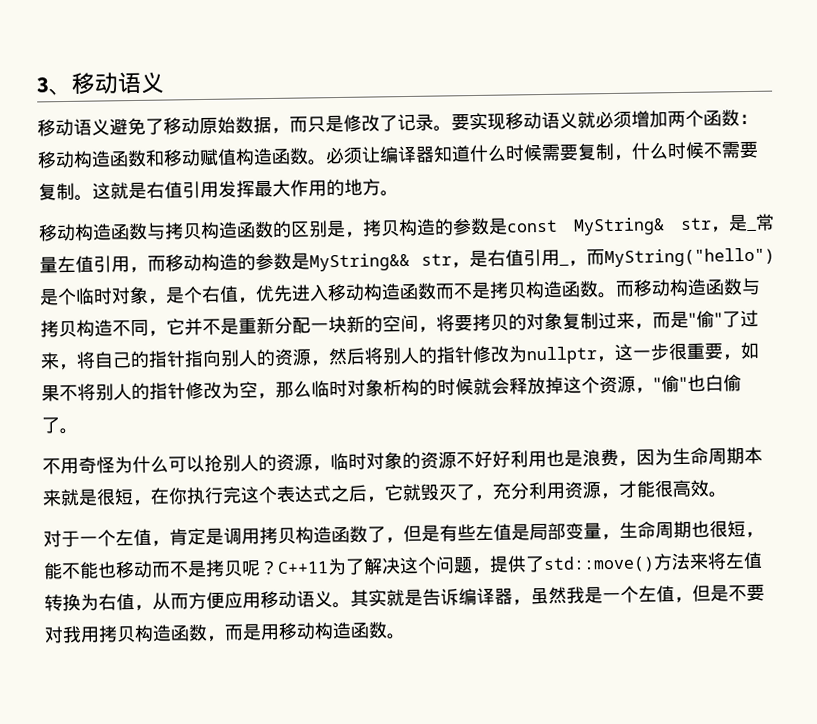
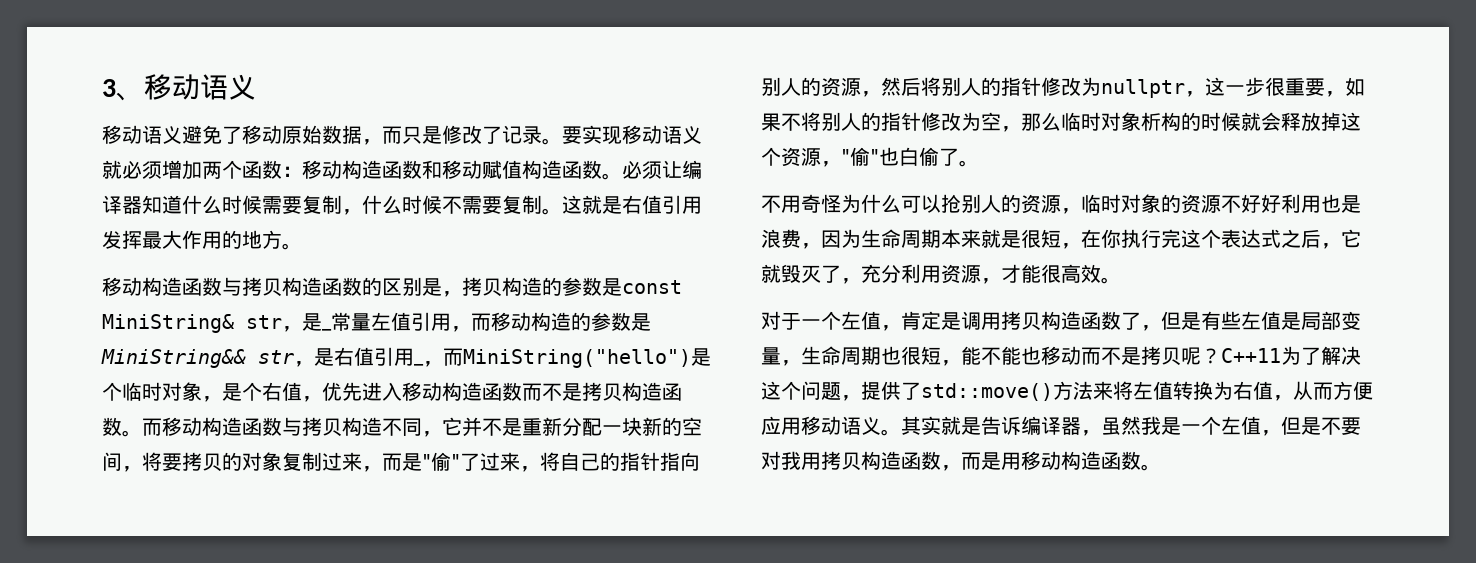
[573,217,665,236] MyString& -> [102,314,234,333] MiniString&
[309,252,410,272] MyString&& -> [101,349,246,368] MiniString&&
[604,247,775,268] MyString("hello") -> [463,349,691,368] MiniString("hello")

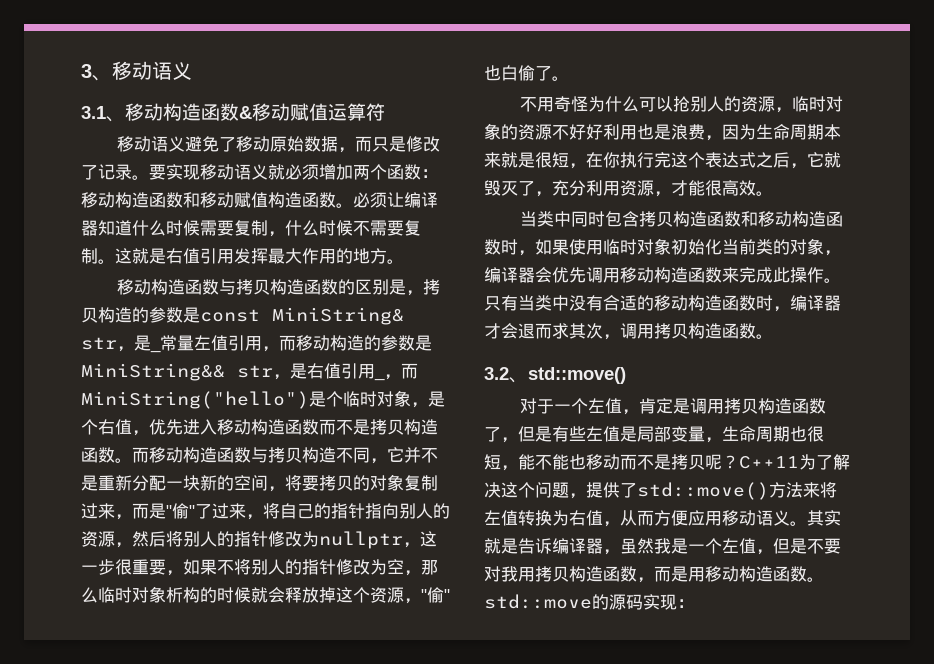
(256, 87) none -> [81,103,385,122] // 3.1、移动构造函数&移动赋值运算符
(1121, 280) none -> [520,211,844,227] [484,238,841,256] [484,267,841,283] [484,295,841,312] [484,323,773,340] [484,367,626,384] // 当类中同时包含拷贝构造函数和移动构造函数时，如果使用临时对象初始化当前类的对象，编译器会优先调用移动构造函数来完成此操作。只有当类中没有合适的移动构造函数时，编译器才会退而求其次，调用拷贝构造函数。 // 3.2、std::move()
(1161, 467) none -> [484,594,694,610] std::move的源码实现：

